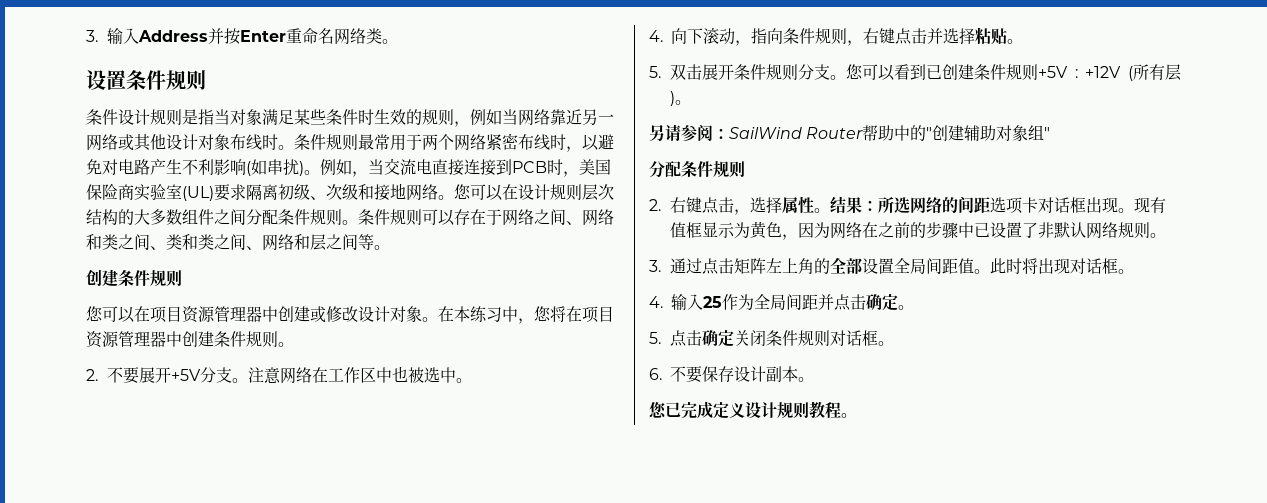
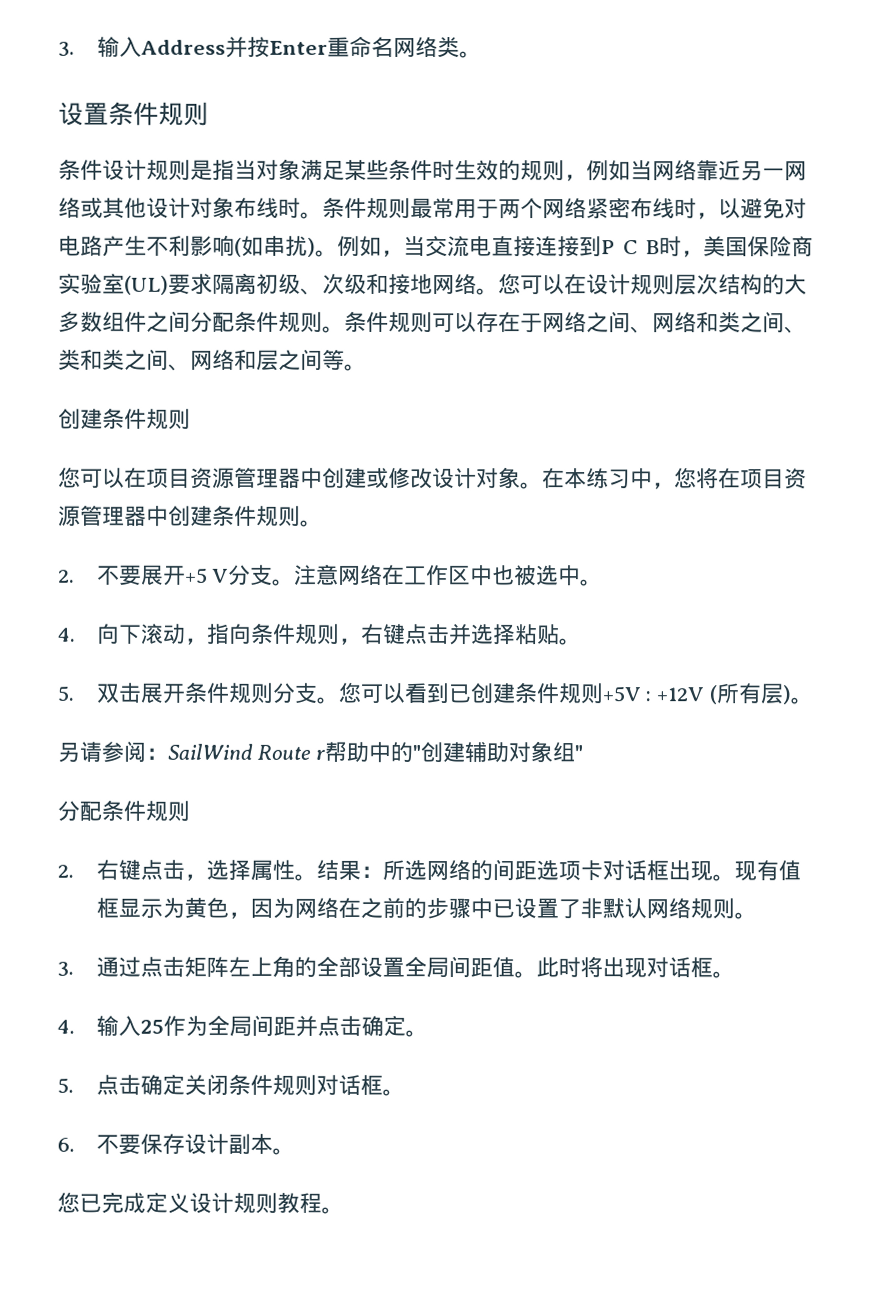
[512,161,547,173] PCB -> [601,240,660,255] P C B
[171,369,202,381] +5V -> [184,567,230,584] +5 V
[806,127,864,139] Router -> [256,744,325,760] Route r

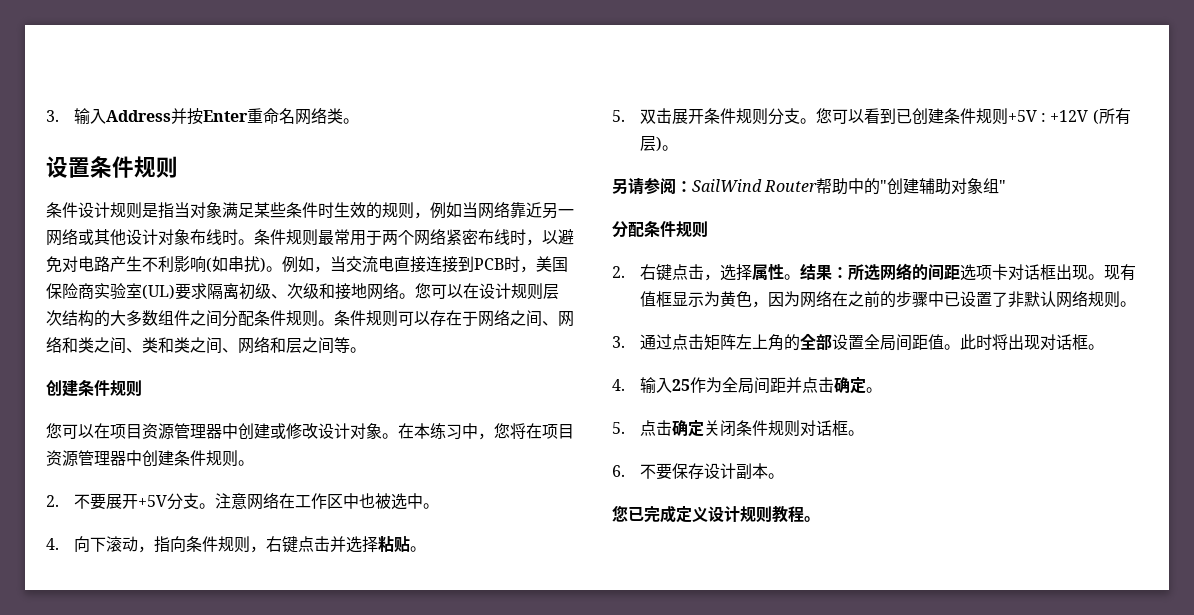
[601,240,660,255] P C B -> [474,258,504,270] PCB
[184,567,230,584] +5 V -> [137,495,167,507] +5V
[256,744,325,760] Route r -> [764,180,818,192] Router

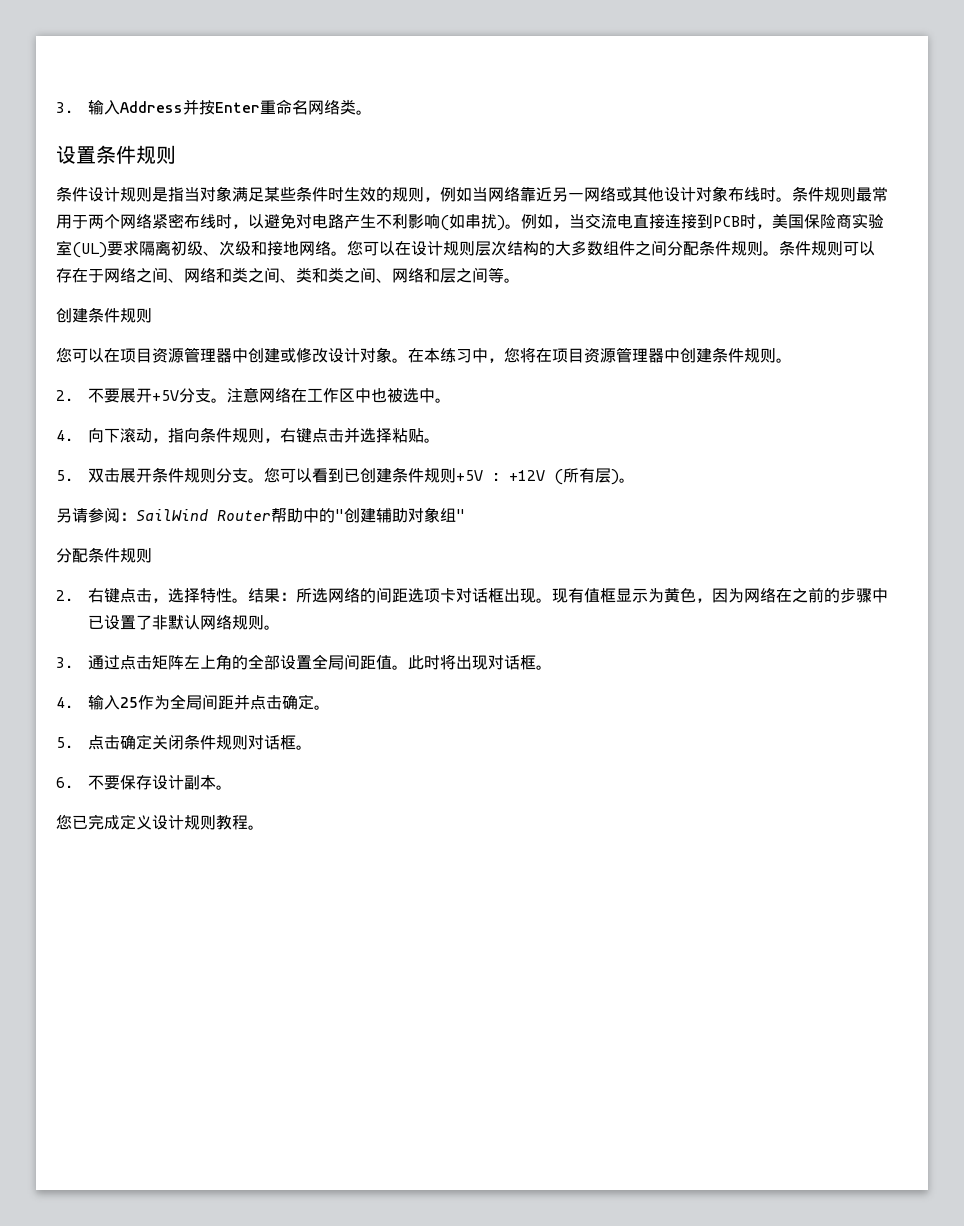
[751,264,768,280] 属 -> [199,588,216,603] 特

